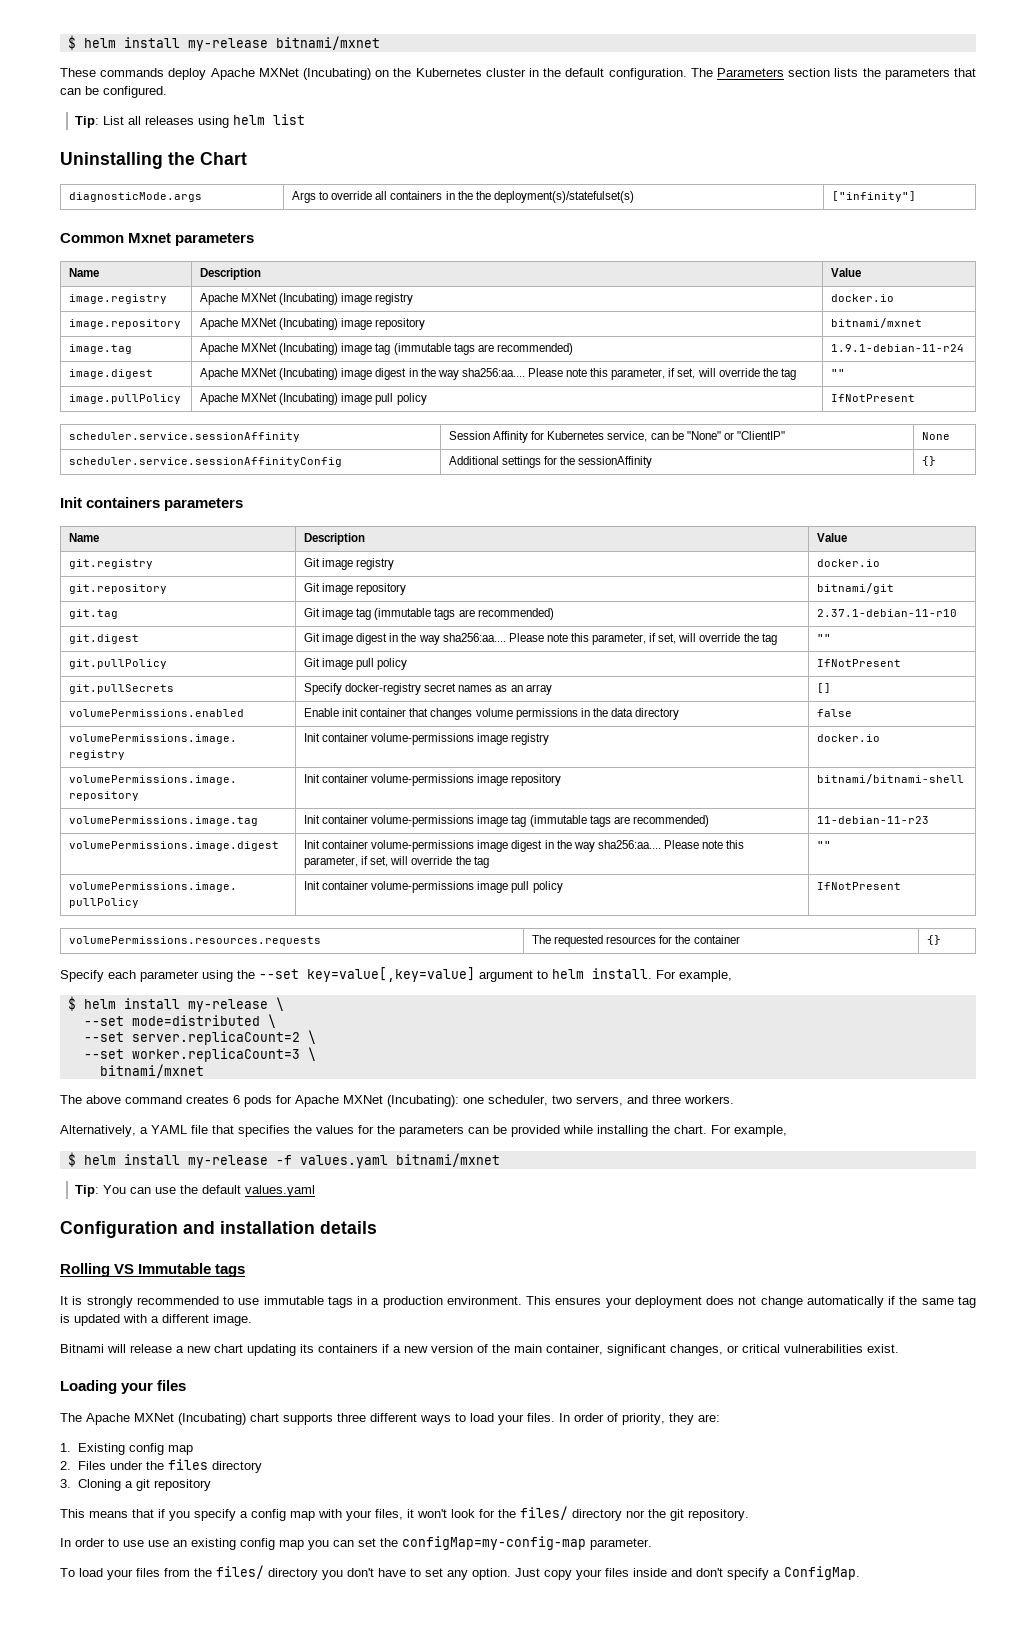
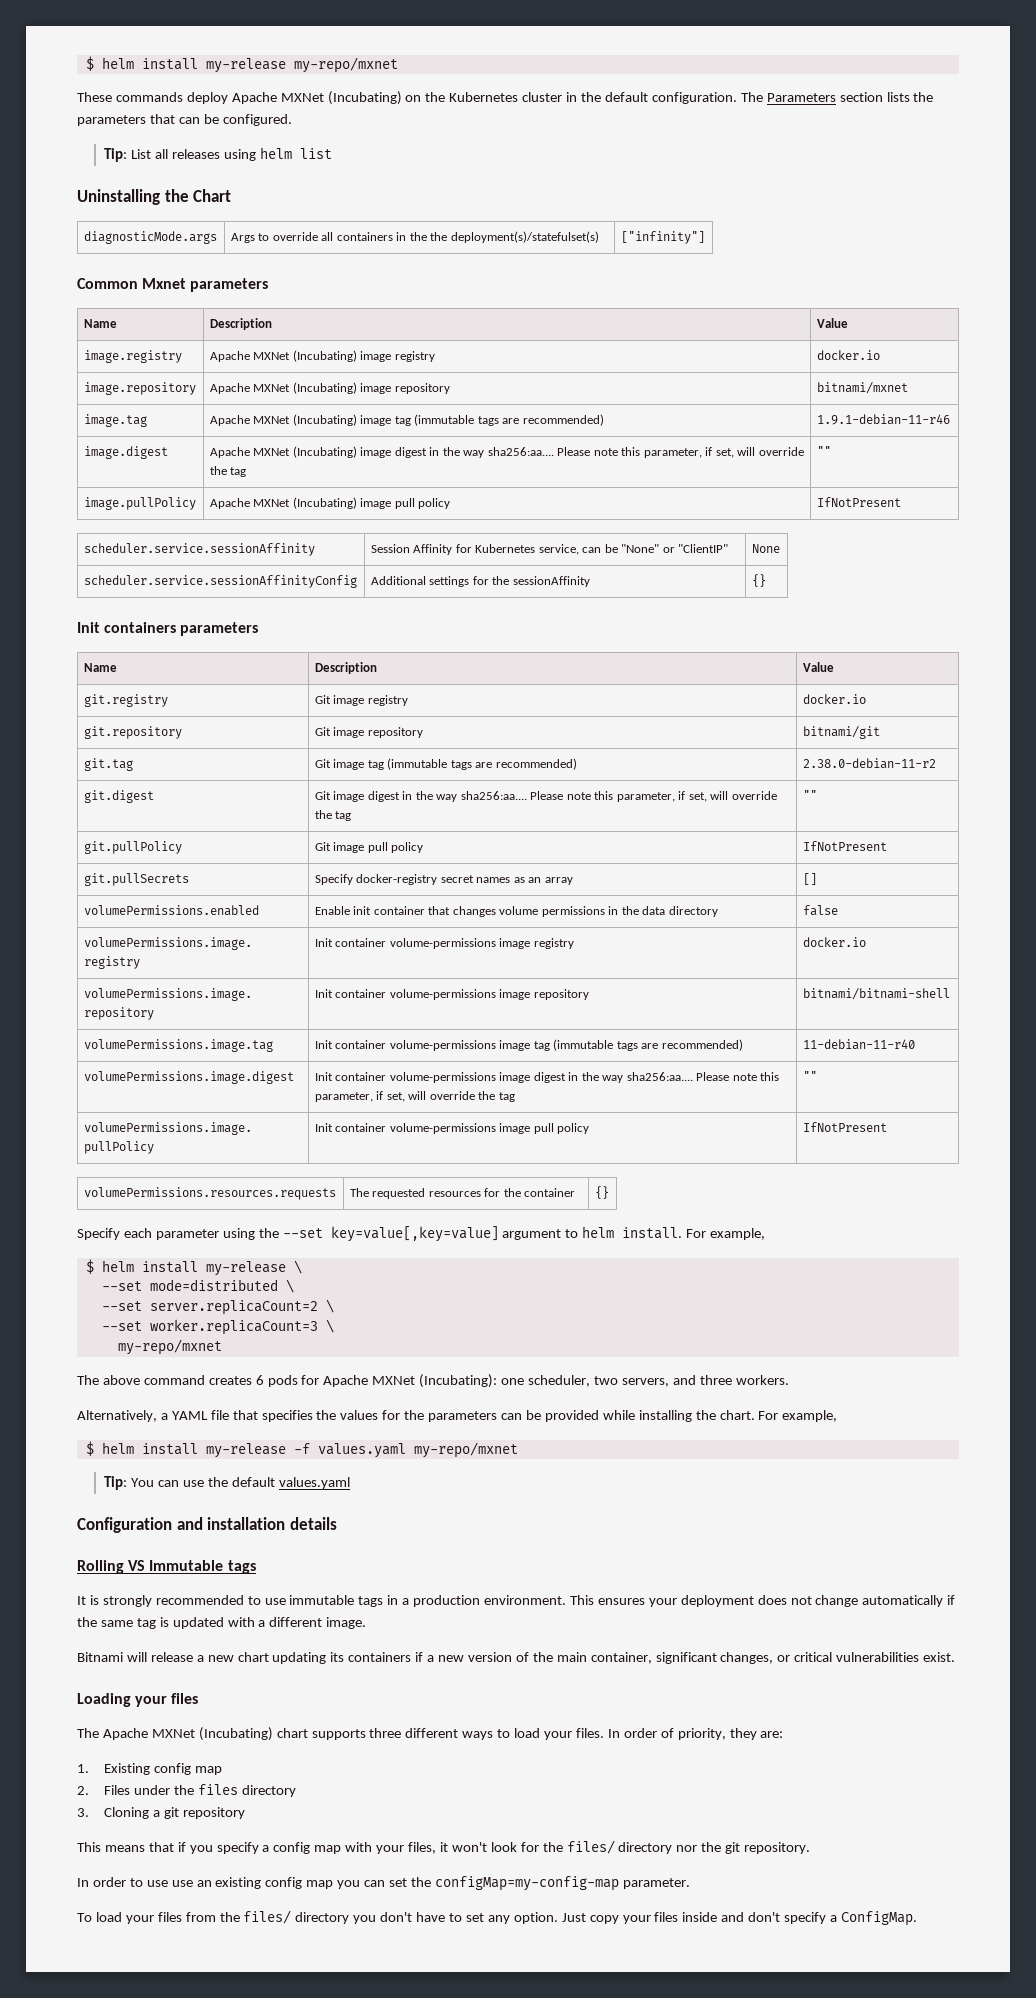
[67,35,380,51] $ helm install my-release bitnami/mxnet -> [85,56,398,73] $ helm install my-release my-repo/mxnet
[831,344,965,352] 1.9.1-debian-11-r24 -> [816,414,950,425] 1.9.1-debian-11-r46
[817,609,958,617] 2.37.1-debian-11-r10 -> [802,758,936,769] 2.38.0-debian-11-r2
[817,816,930,824] 11-debian-11-r23 -> [802,1039,915,1050] 11-debian-11-r40
[99,1064,204,1078] bitnami/mxnet -> [117,1339,222,1355] my-repo/mxnet
[395,1153,500,1167] bitnami/mxnet -> [413,1442,518,1458] my-repo/mxnet

